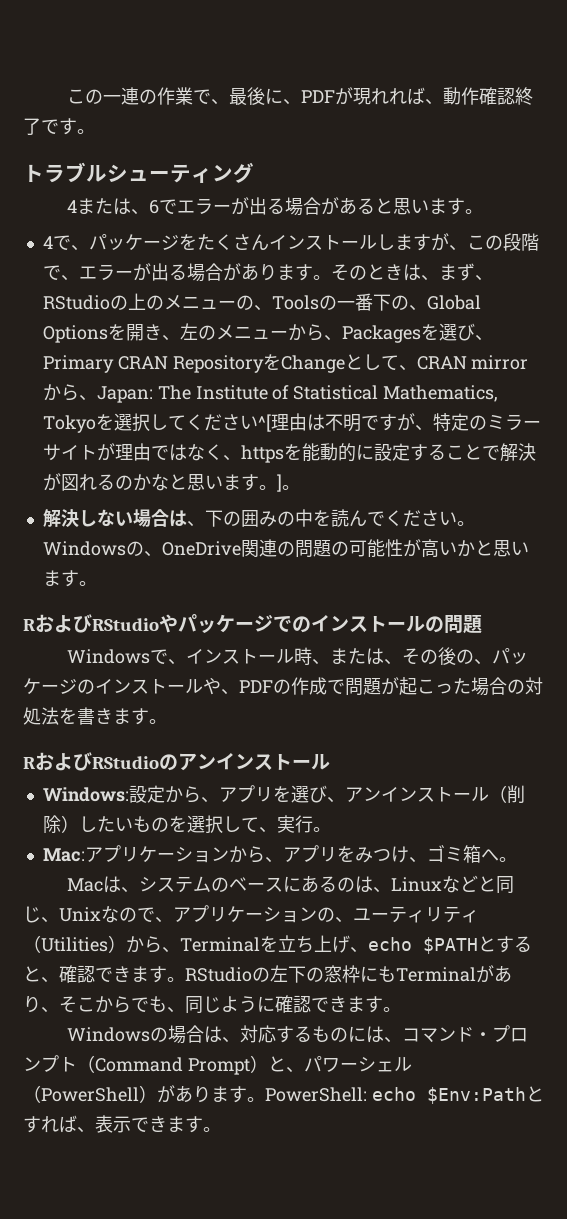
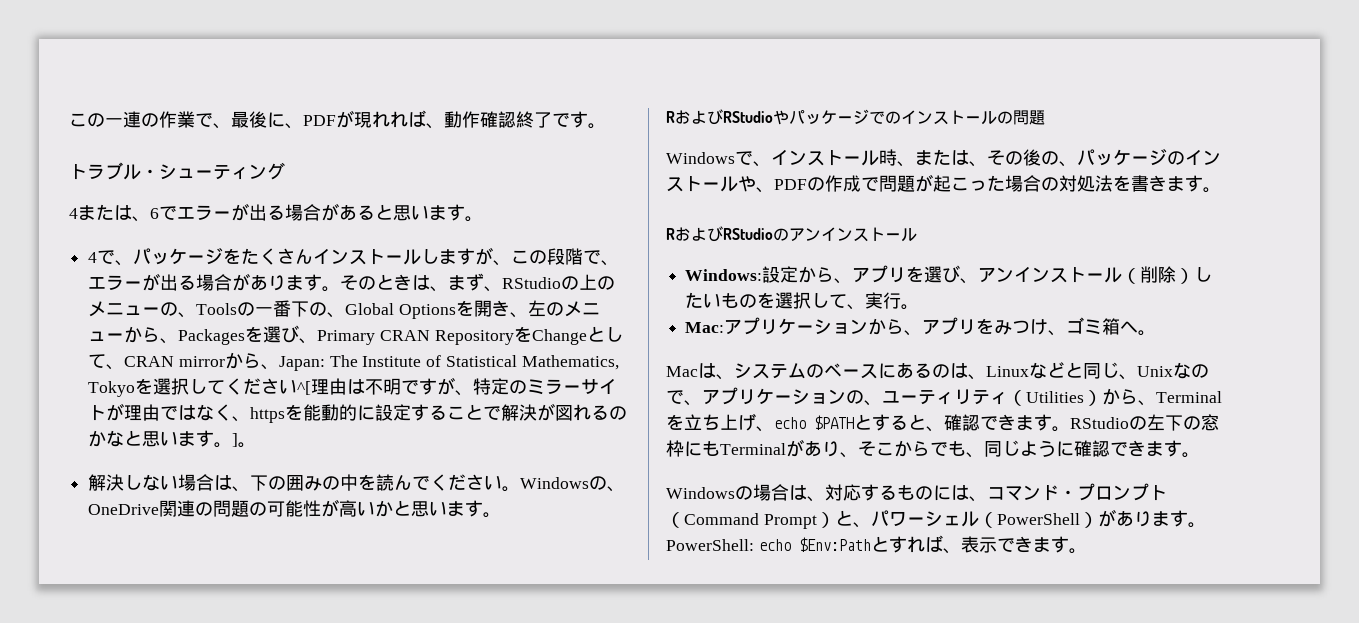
(107, 173) none -> [141,169,159,178] ・

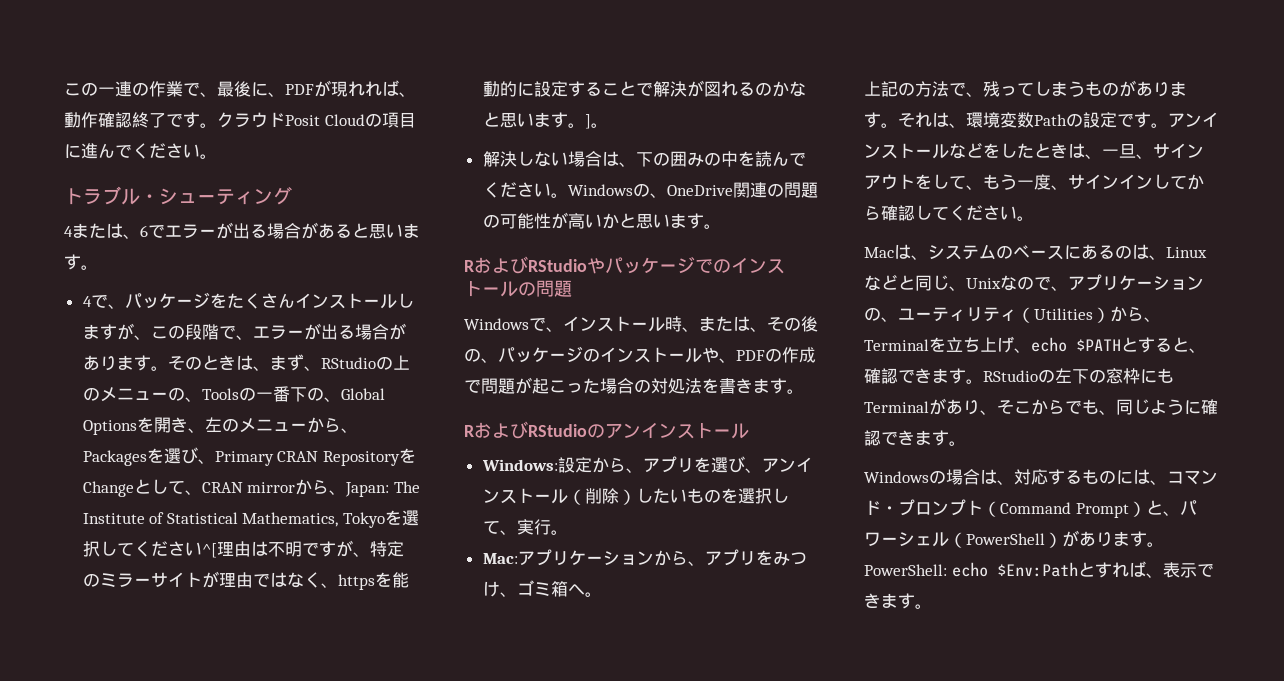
(606, 126) none -> [217,112,416,128] [64,143,217,159] クラウドPosit Cloudの項目に進んでください。
(1157, 333) none -> [864,80,1187,97] [864,112,1219,128] [864,142,1204,159] [864,174,1204,190] [864,205,1034,221] // 上記の方法で、残ってしまうものがあります。それは、環境変数Pathの設定です。アンインストールなどをしたときは、一旦、サインアウトをして、もう一度、サインインしてから確認してください。

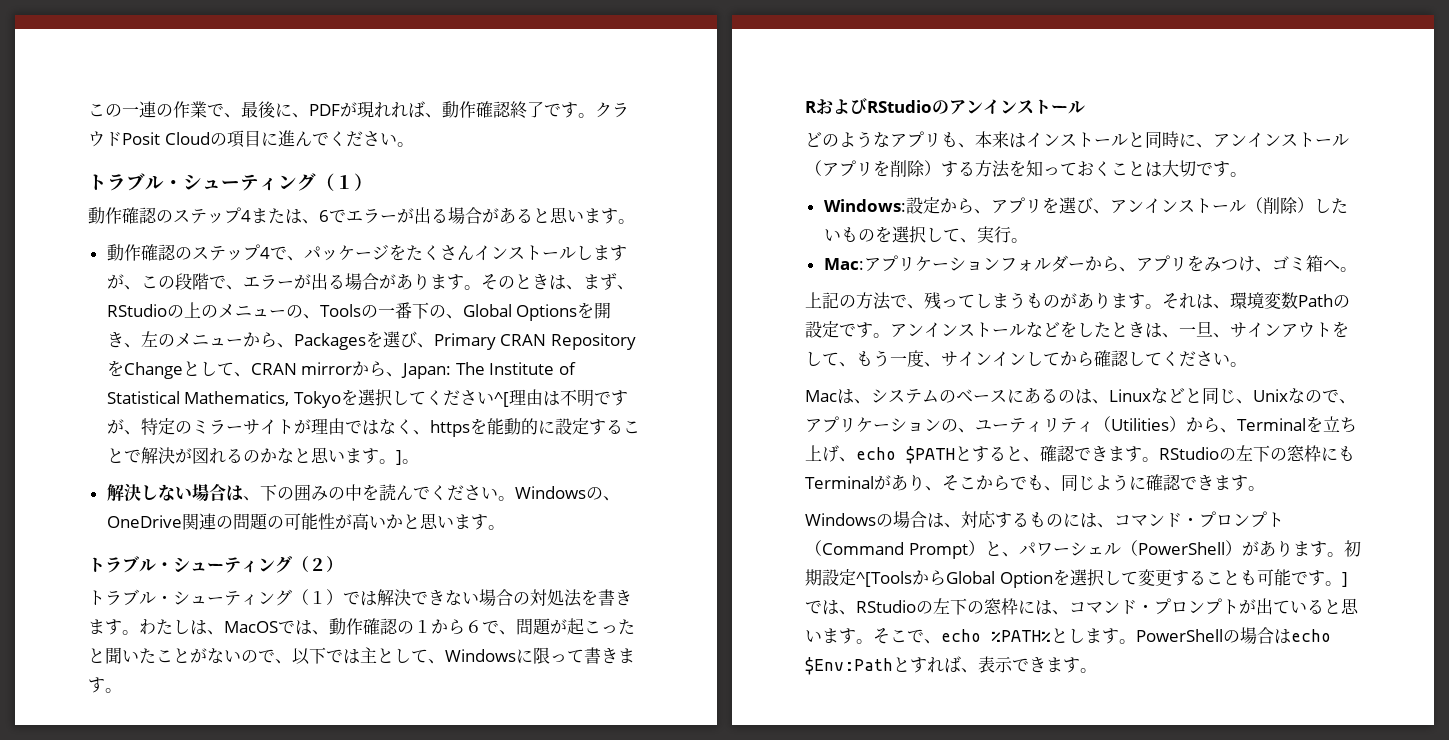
(292, 196) // -> [316,173,373,191] [88,207,241,224] （１） // 動作確認のステップ
(98, 267) none -> [106,244,260,261] 動作確認のステップ
[464,256,785,274] [464,280,572,297] [464,316,818,332] [464,346,816,363] [464,377,719,394] RおよびRStudioやパッケージでのインストールの問題 // Windowsで、インストール時、または、その後の、パッケージのインストールや、PDFの作成で問題が起こった場合の対処法を -> [88,556,343,573] [88,589,632,607] [88,618,635,635] [88,647,584,665] トラブル・シューティング（２） // トラブル・シューティング（１）では解決できない場合の対処法を書きます。わたしは、MacOSでは、動作確認の１から６で、問題が起こったと聞いたことがないので、以下では主として、Windowsに限って
(749, 431) none -> [805,131,1349,148] [805,160,1247,178] // どのようなアプリも、本来はインストールと同時に、アンインストール（アプリを削除）する方法を知っておくことは大切です。
(654, 558) none -> [999,255,1085,272] フォルダー
[864,564,947,576] PowerShell: -> [1343,540,1361,557] [805,569,1348,588] [805,598,1359,615] [805,627,1291,644] 初期設定^[ToolsからGlobal Optionを選択して変更することも可能です。]では、RStudioの左下の窓枠には、コマンド・プロンプトが出ていると思います。そこで、echo %PATH%とします。PowerShellの場合は

